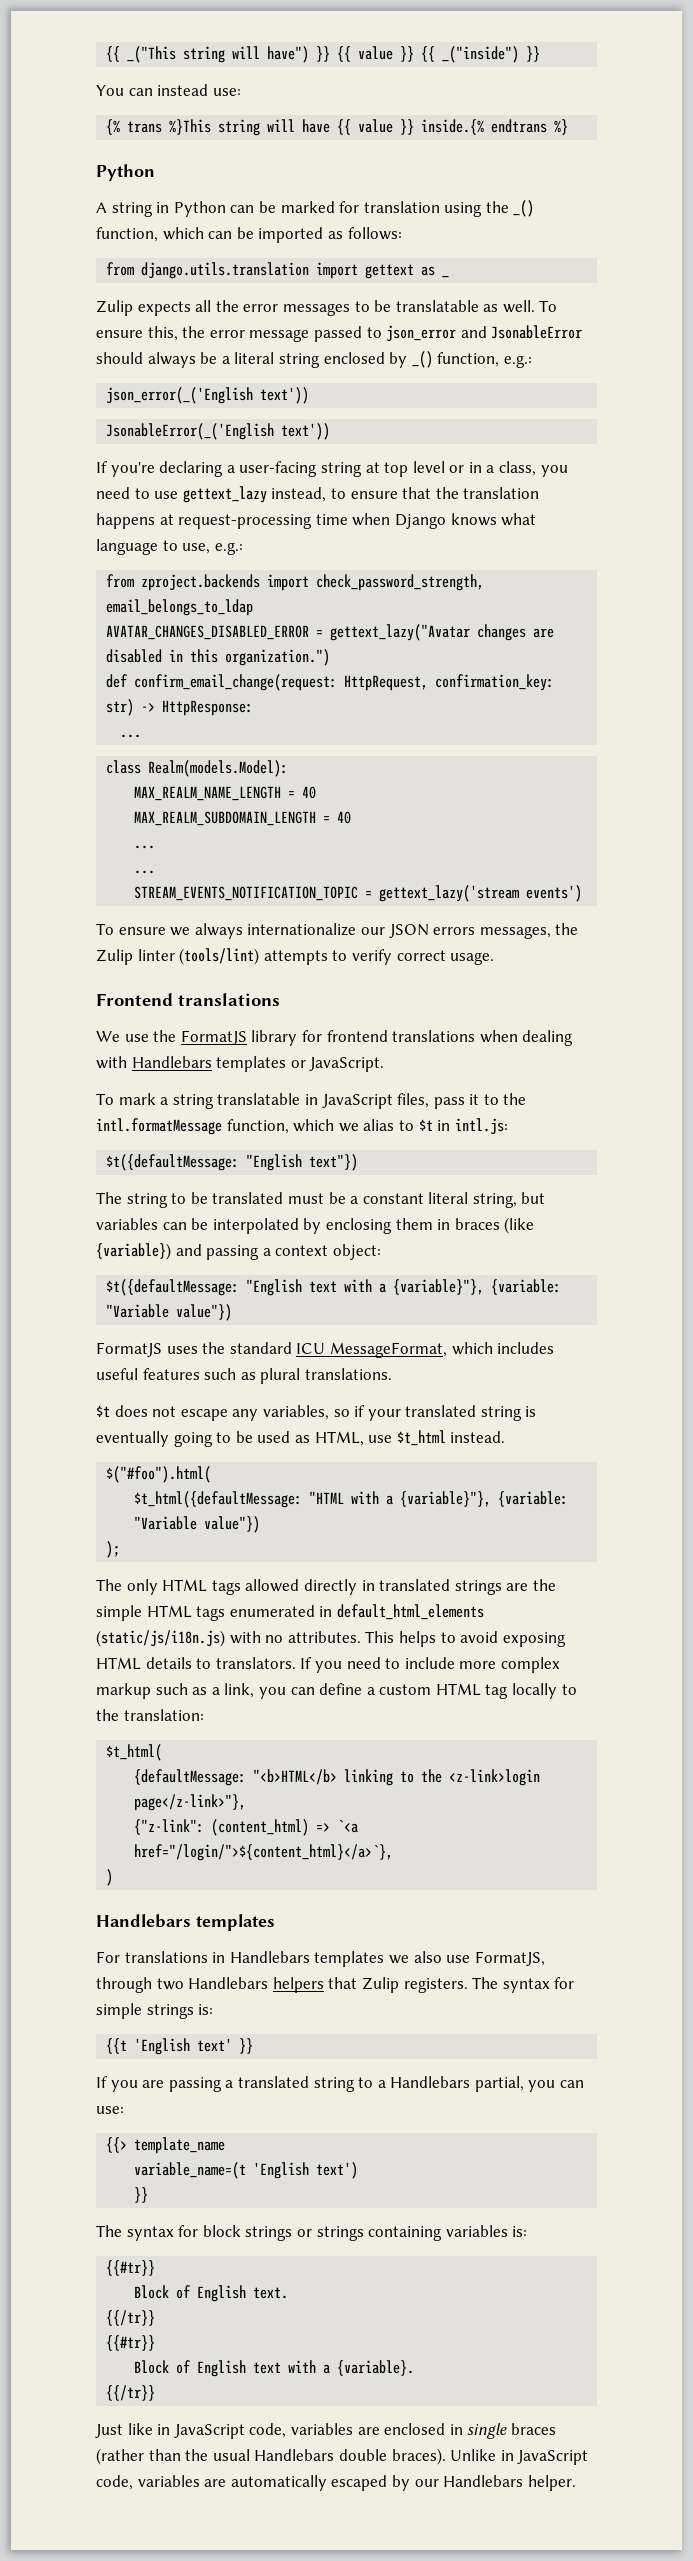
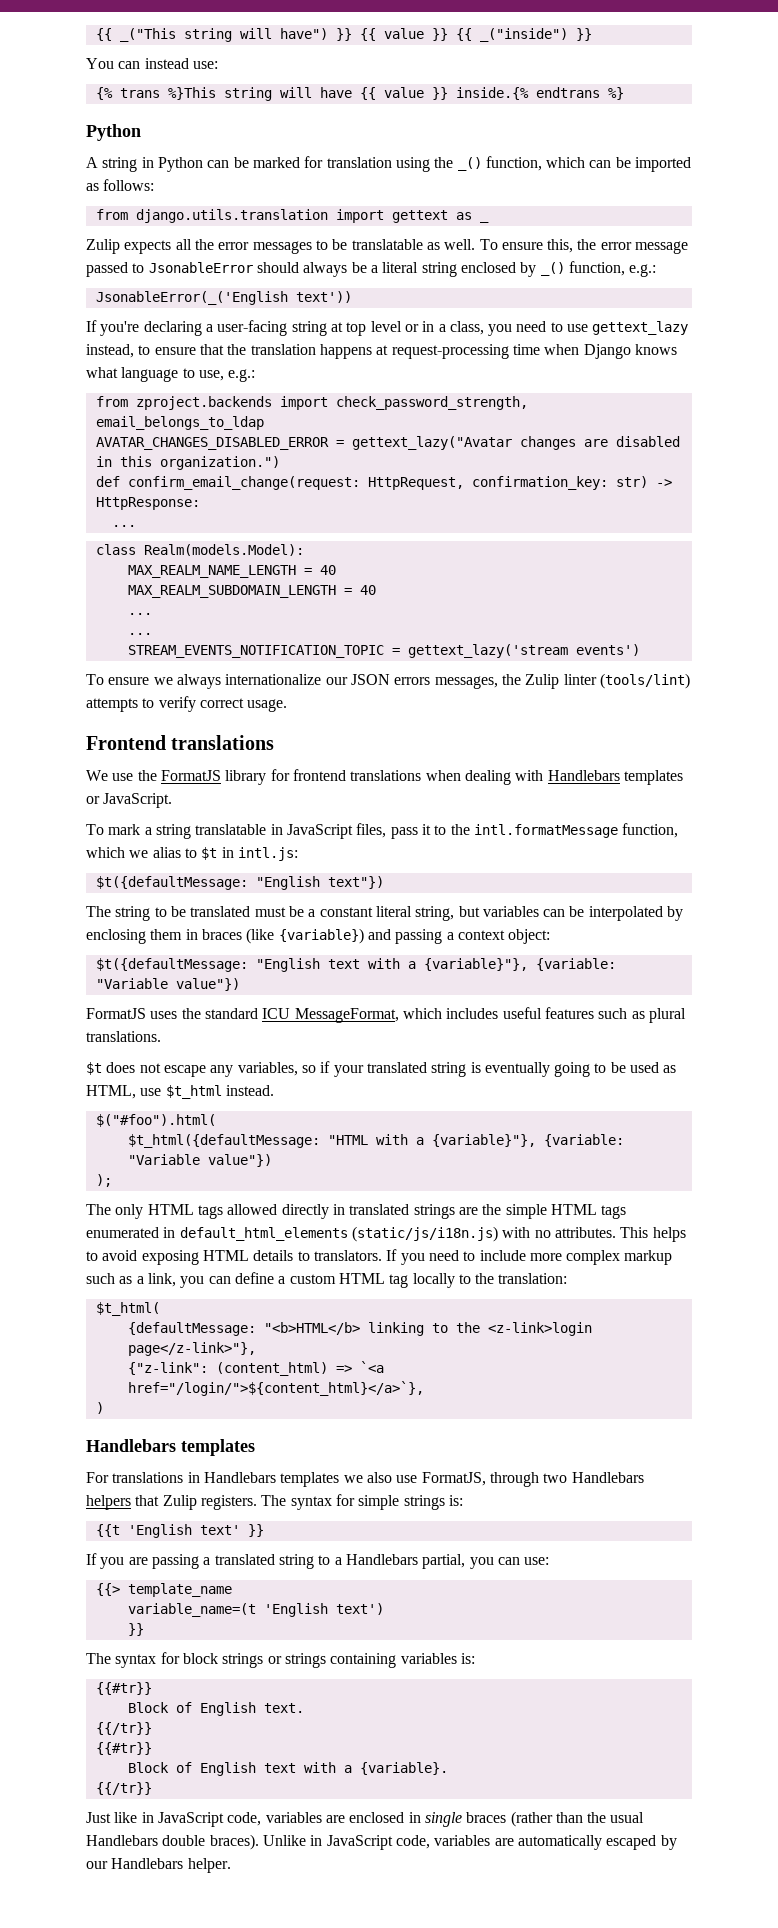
[386,325,487,342] json_error and -> (145, 268) none
[106,387,310,404] // json_error(_('English text')) -> (657, 270) none

